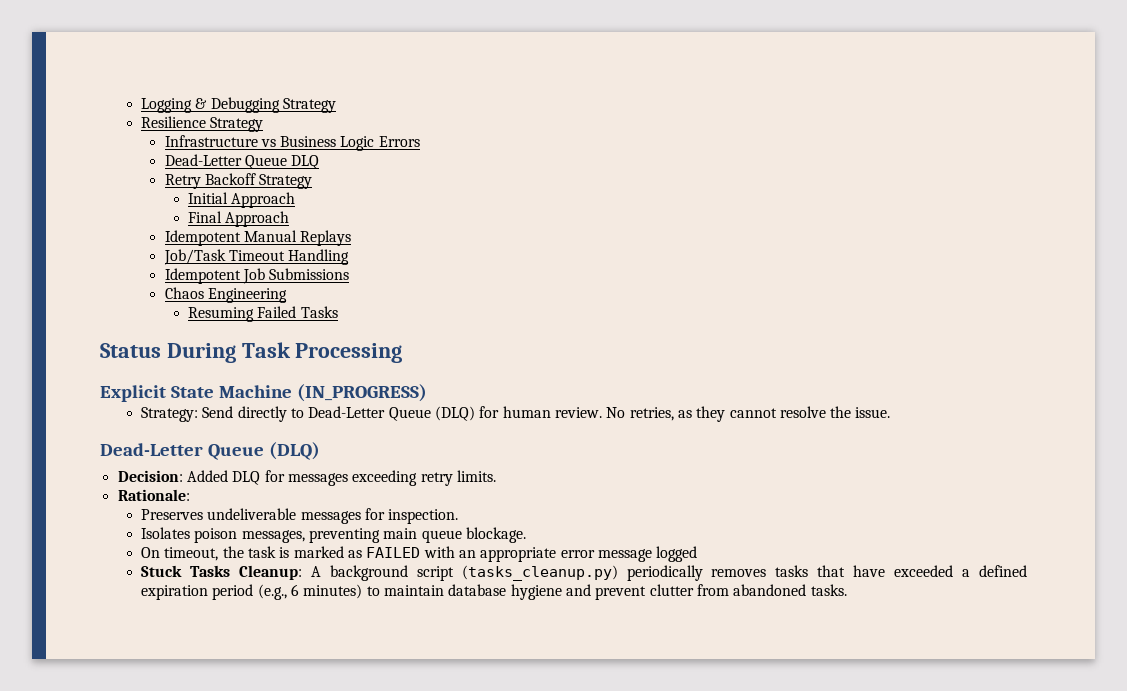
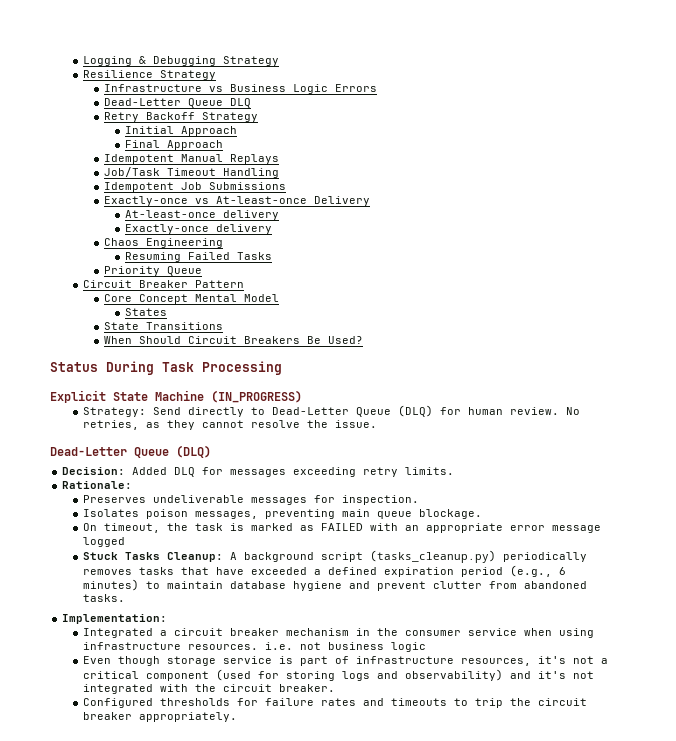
(350, 274) none -> [104,196,371,206] [125,210,280,220] [125,224,273,234] // Exactly-once vs At-least-once Delivery // At-least-once delivery // Exactly-once delivery
(338, 312) none -> [104,266,203,276] [83,280,245,288] [104,294,280,304] [125,308,168,316] [104,322,224,330] [104,336,364,344] // Priority Queue // Circuit Breaker Pattern // Core Concept Mental Model // States // State Transitions // When Should Circuit Breakers Be Used?
(847, 590) none -> [62,614,168,624] [83,628,595,638] [83,642,427,652] [83,656,609,666] [83,669,595,681] [83,684,336,694] [83,698,588,708] [83,712,238,722] // Implementation: // Integrated a circuit breaker mechanism in the consumer service when using infrastructure resources. i.e. not business logic // Even though storage service is part of infrastructure resources, it's not a critical component (used for storing logs and observability) and it's not integrated with the circuit breaker. // Configured thresholds for failure rates and timeouts to trip the circuit breaker appropriately.

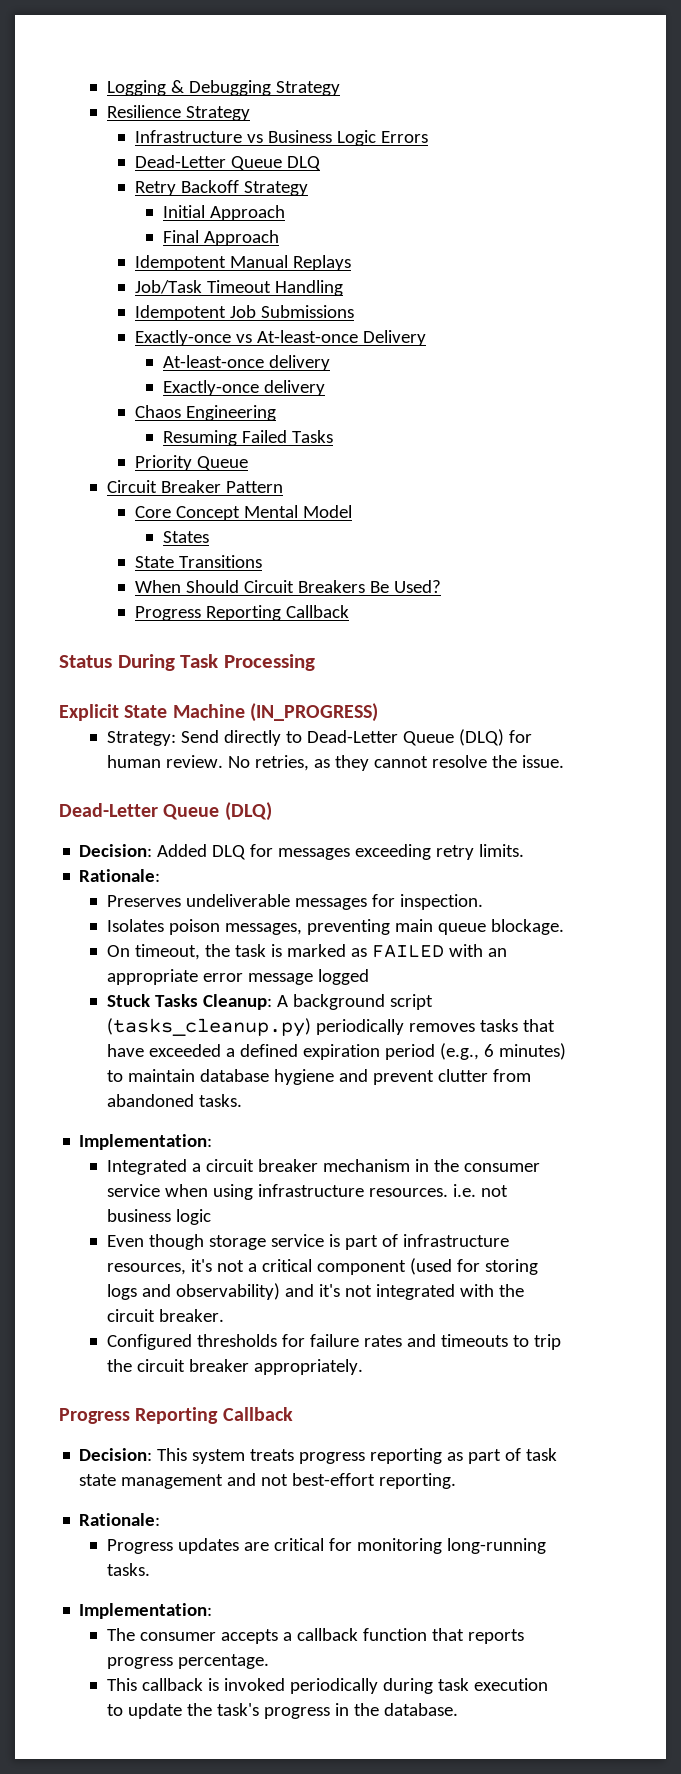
(364, 340) none -> [134,605,349,621] // Progress Reporting Callback
(238, 717) none -> [59,1407,293,1424] [79,1448,558,1464] [79,1473,457,1489] [79,1513,161,1526] [107,1538,547,1554] [107,1563,151,1576] [79,1603,213,1619] [107,1628,525,1644] [107,1654,270,1669] [107,1678,549,1694] [107,1703,459,1719] // Progress Reporting Callback // Decision: This system treats progress reporting as part of task state management and not best-effort reporting. // Rationale: // Progress updates are critical for monitoring long-running tasks. // Implementation: // The consumer accepts a callback function that reports progress percentage. // This callback is invoked periodically during task execution to update the task's progress in the database.

